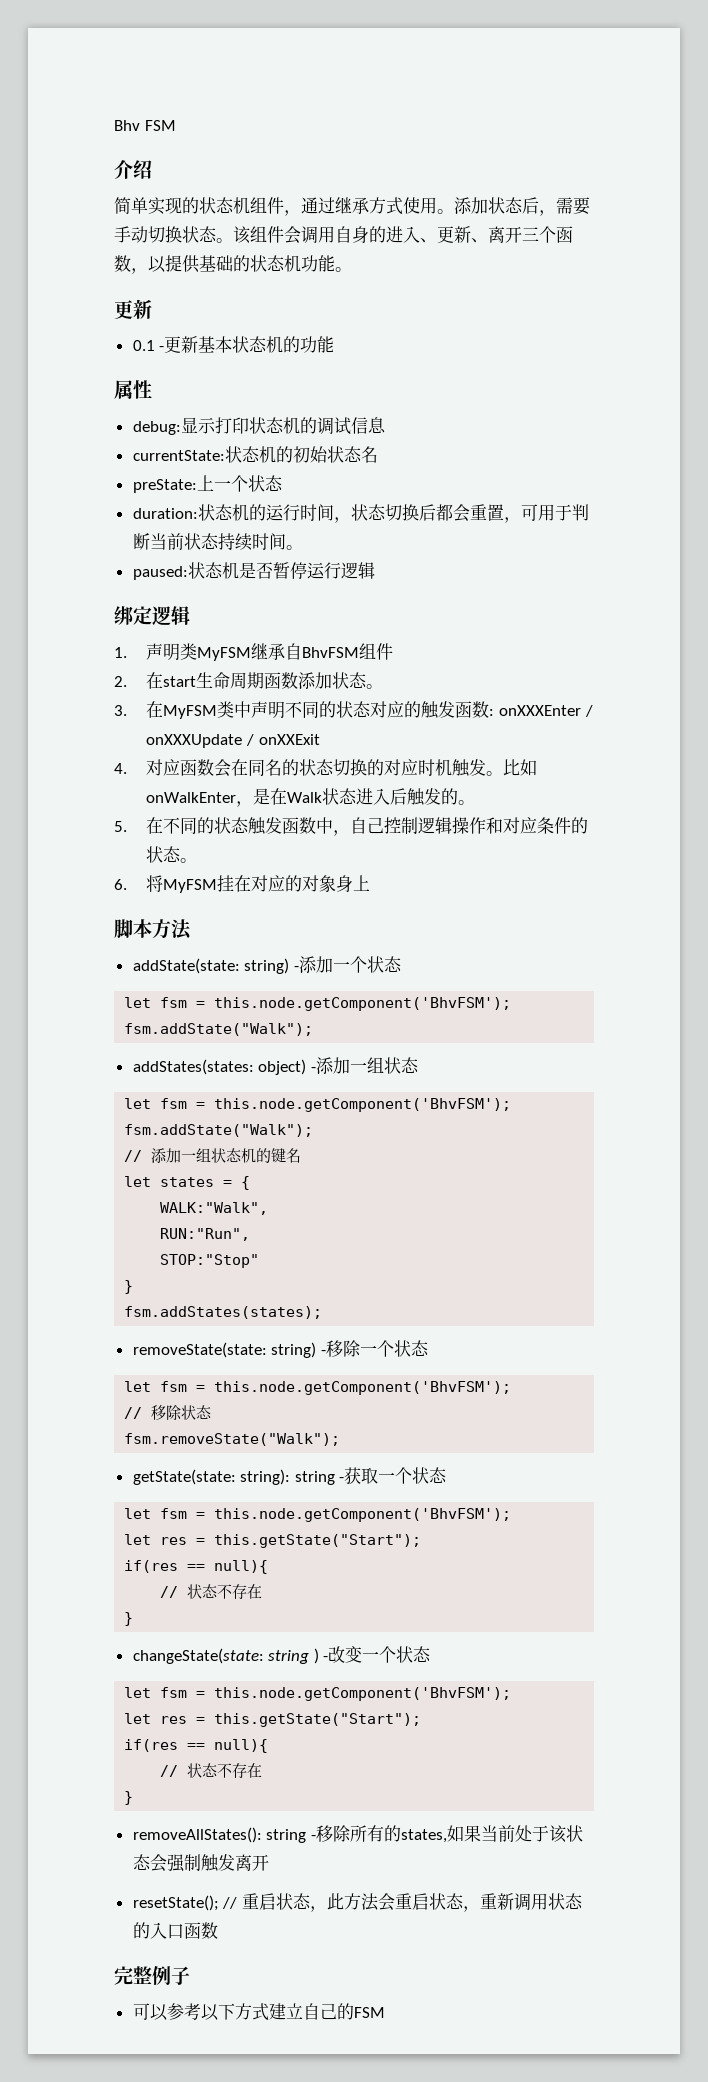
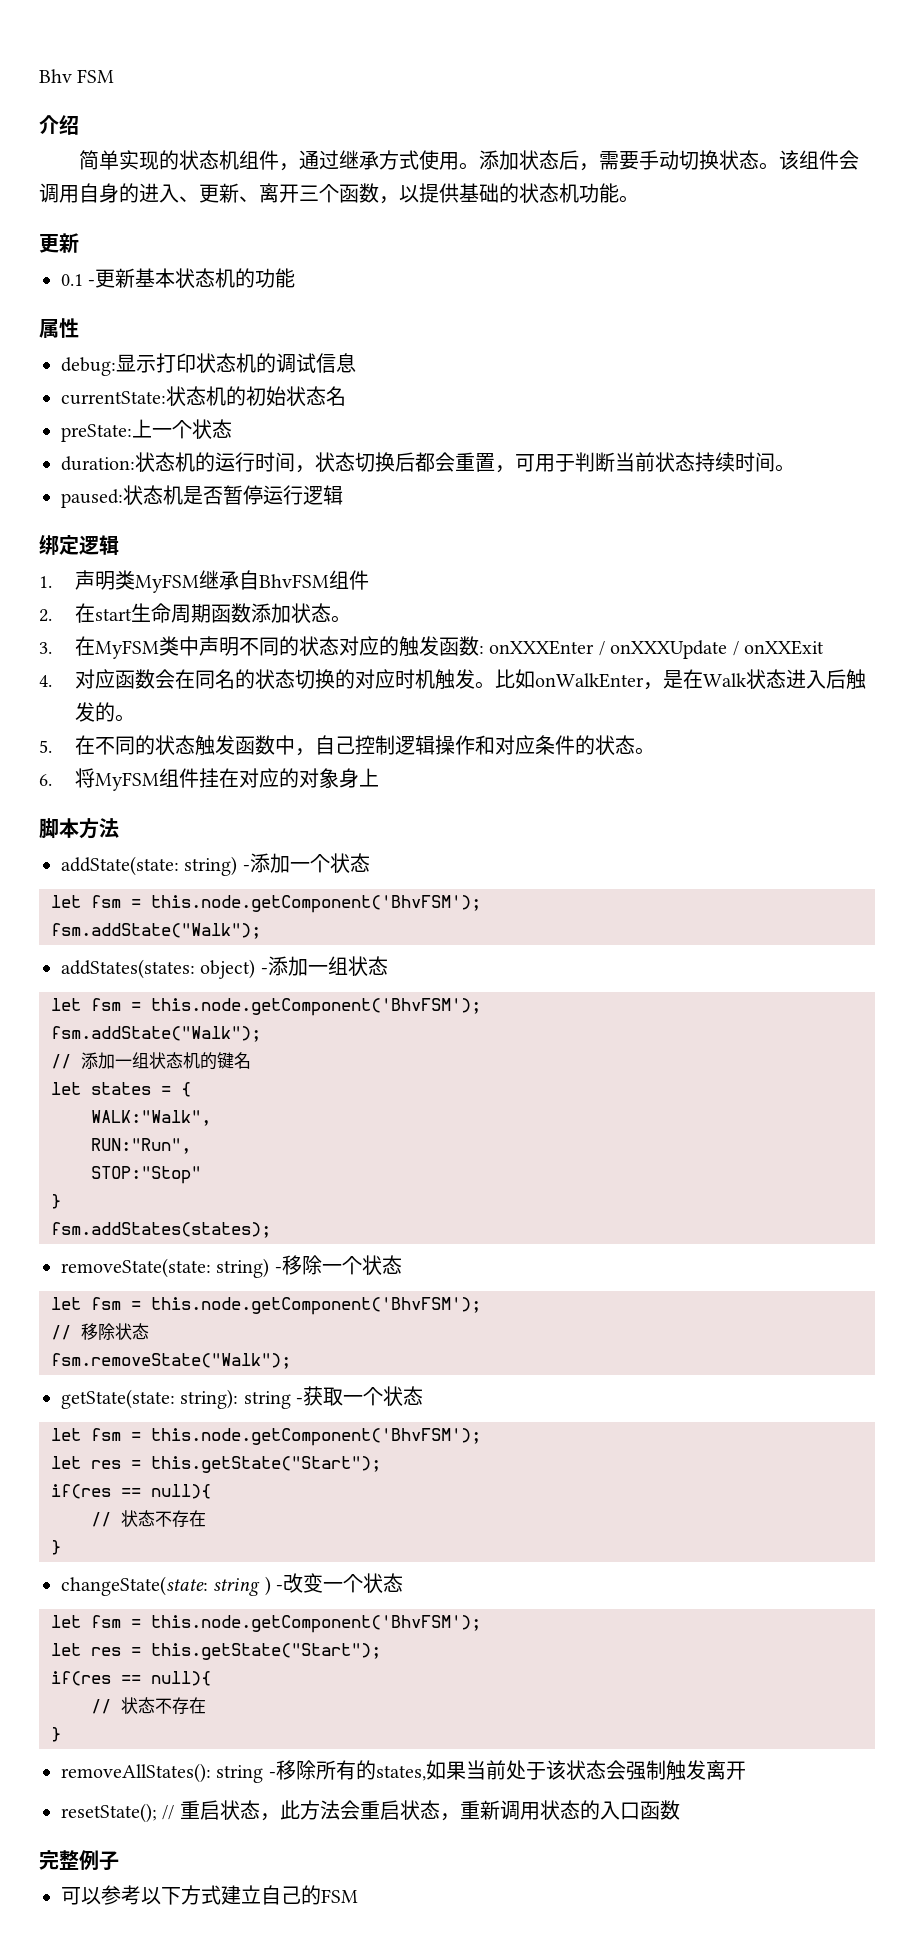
(218, 886) none -> [158,768,199,788] 组件

